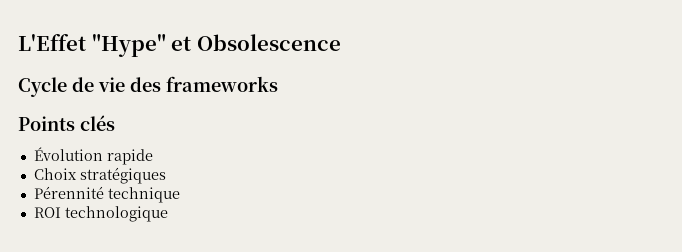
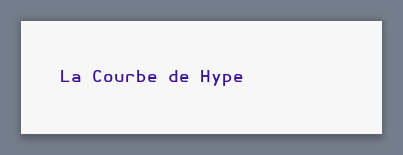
[18,34,341,57] [18,76,278,97] [18,115,115,131] [33,147,153,165] [33,167,166,184] [33,186,180,203] [33,206,168,222] L'Effet "Hype" et Obsolescence // Cycle de vie des frameworks // Points clés // Évolution rapide // Choix stratégiques // Pérennité technique // ROI technologique -> [60,70,244,86] La Courbe de Hype

